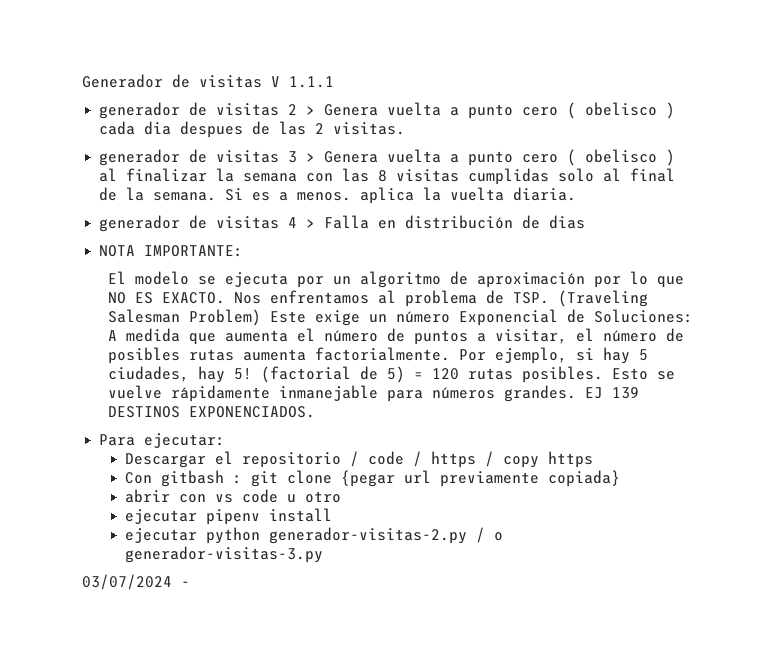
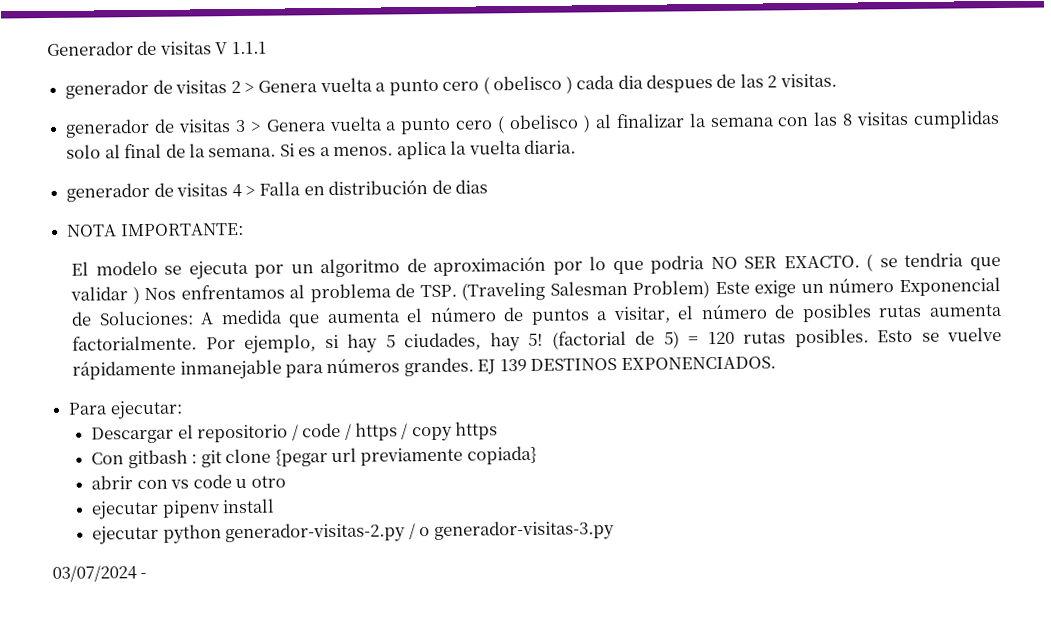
[108,292,226,304] NO ES EXACTO. -> [650,252,1002,274] [70,286,140,305] podria NO SER EXACTO. ( se tendria que validar )

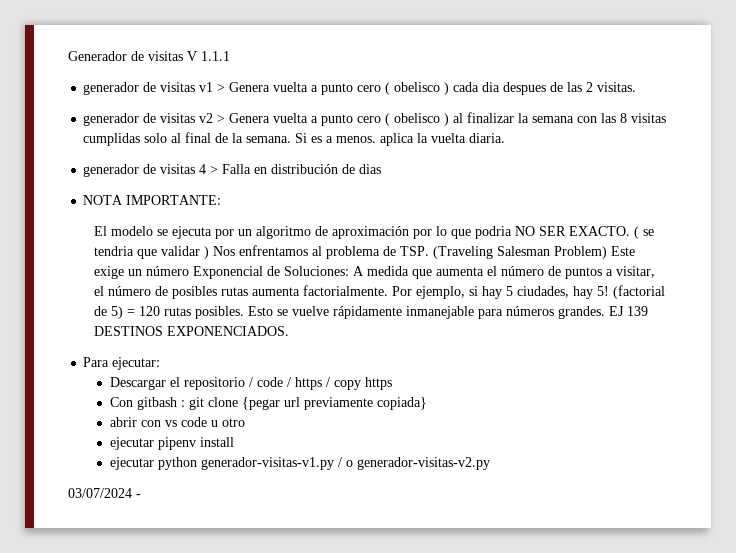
[230,80,241,94] 2 -> [199,82,214,92] v1
[234,119,246,133] 3 -> [199,113,214,123] v2
[225,522,407,544] generador-visitas-2.py -> [200,457,334,470] generador-visitas-v1.py
[433,520,615,541] generador-visitas-3.py -> [356,457,490,470] generador-visitas-v2.py

